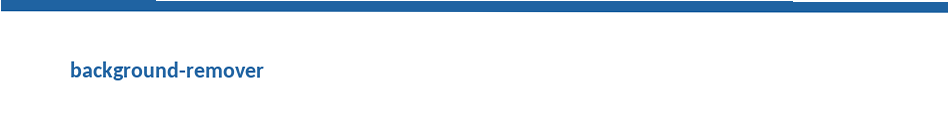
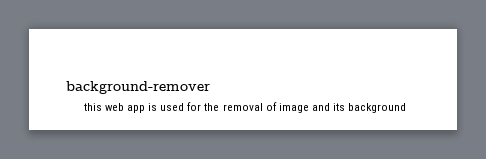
(265, 71) none -> [83,102,407,113] // this web app is used for the removal of image and its background

